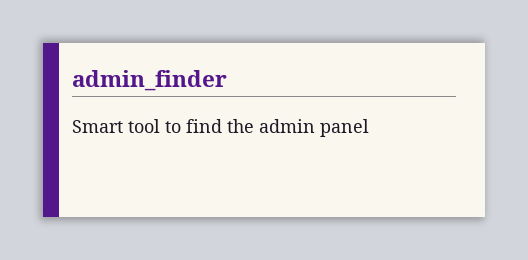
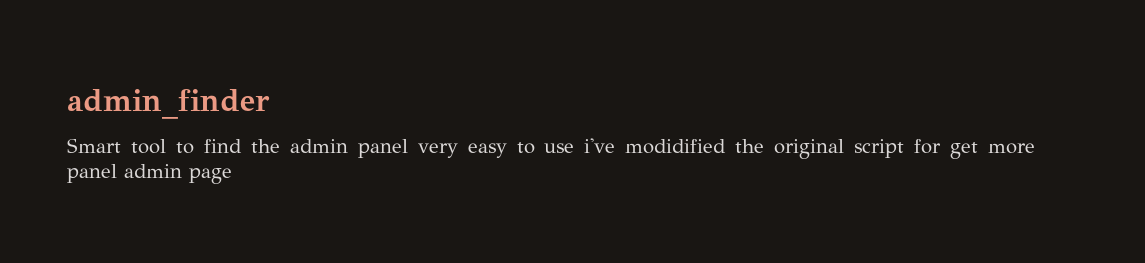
(369, 128) none -> [417,138,1036,159] [67,164,232,184] very easy to use i've modidified the original script for get more panel admin page

